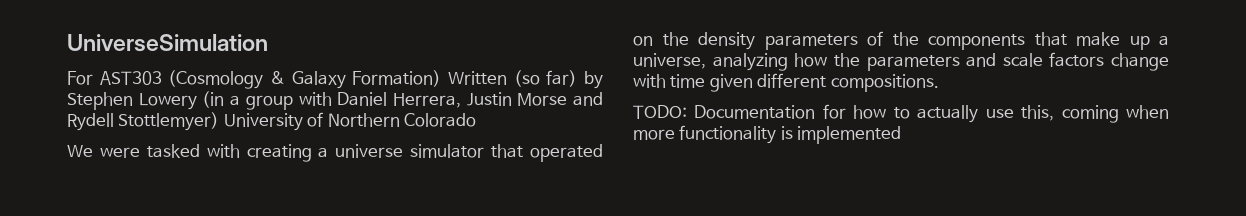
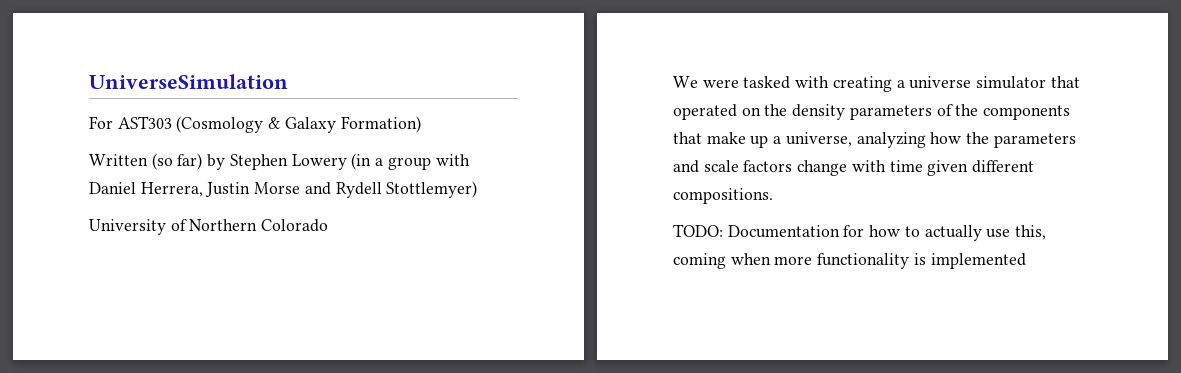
(442, 78) none -> (421, 124) //
(220, 121) none -> (478, 189) //

